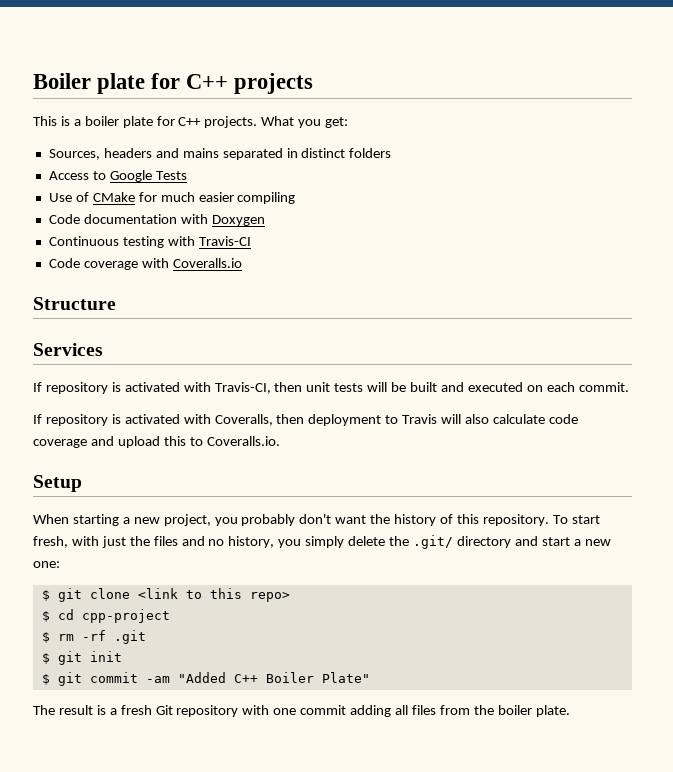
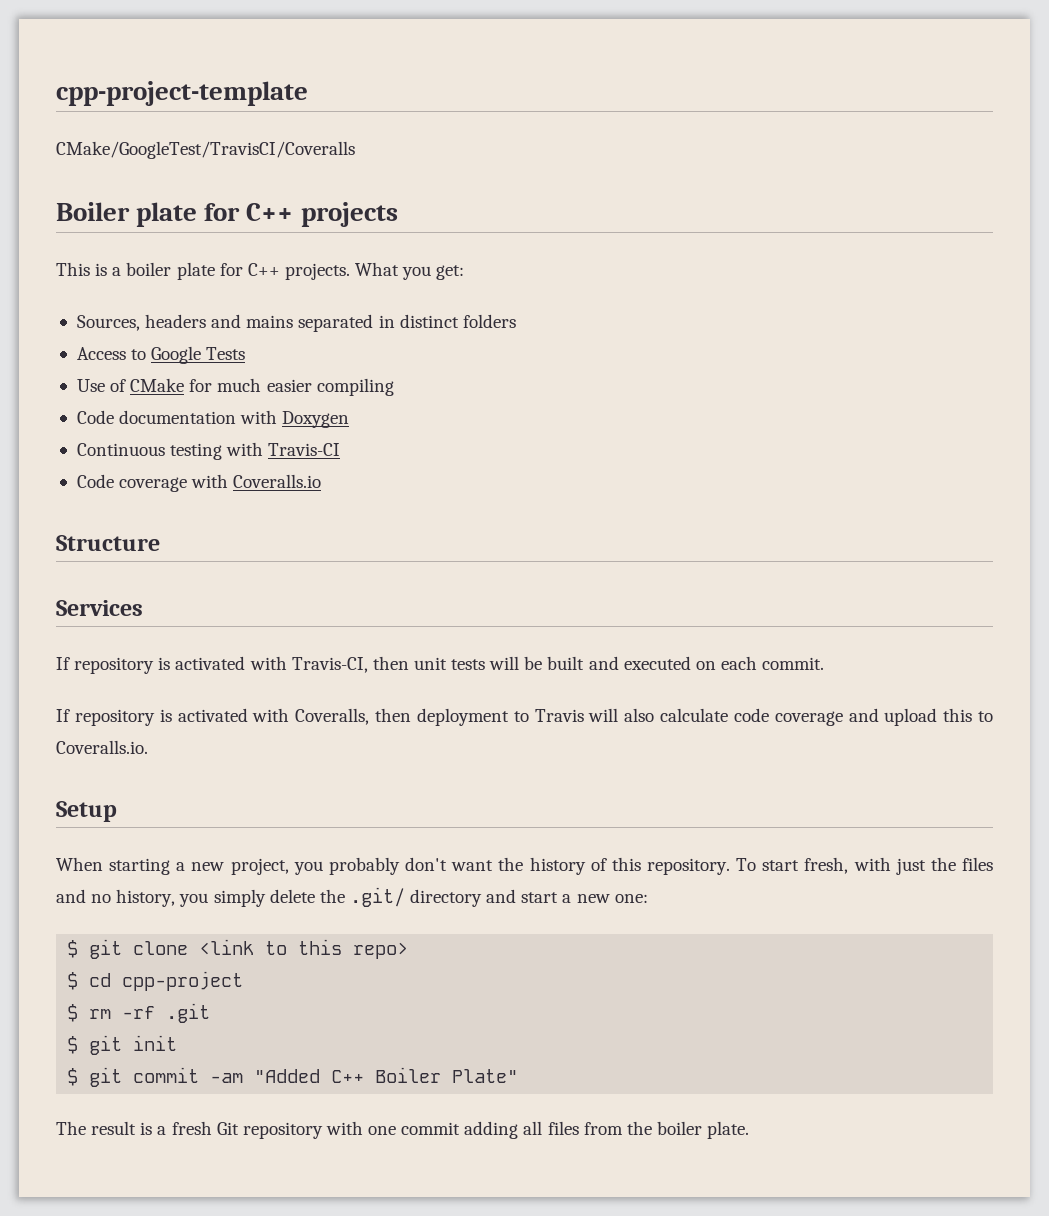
(33, 81) none -> [56,81,308,106] [56,141,355,159] cpp-project-template // CMake/GoogleTest/TravisCI/Coveralls //

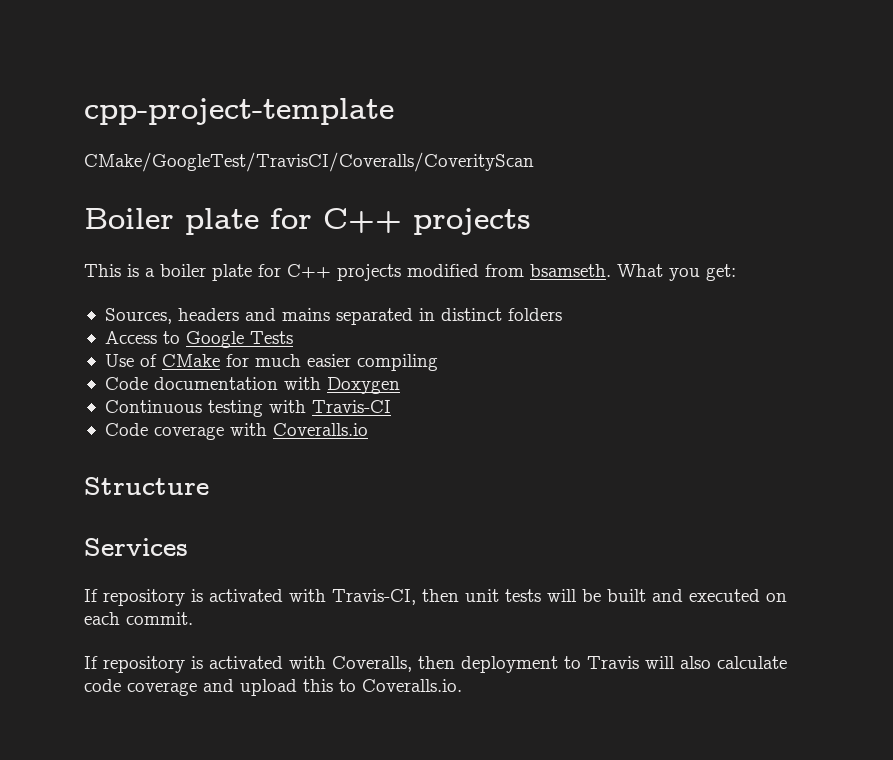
[56,141,355,159] CMake/GoogleTest/TravisCI/Coveralls -> [84,152,534,172] CMake/GoogleTest/TravisCI/Coveralls/CoverityScan
[284,263,350,280] projects. -> [337,264,611,281] projects modified from bsamseth.
[56,801,117,822] [56,857,993,875] [56,887,648,907] [67,939,409,959] [67,971,244,991] [67,1003,211,1023] [67,1035,178,1055] [67,1067,519,1087] [56,1121,750,1139] // Setup // When starting a new project, you probably don't want the history of this repository. To start fresh, with just the files and no history, you simply delete the .git/ directory and start a new one: // $ git clone <link to this repo> // $ cd cpp-project // $ rm -rf .git // $ git init // $ git commit -am "Added C++ Boiler Plate" // The result is a fresh Git repository with one commit adding all files from the boiler plate. -> (462, 685) none

